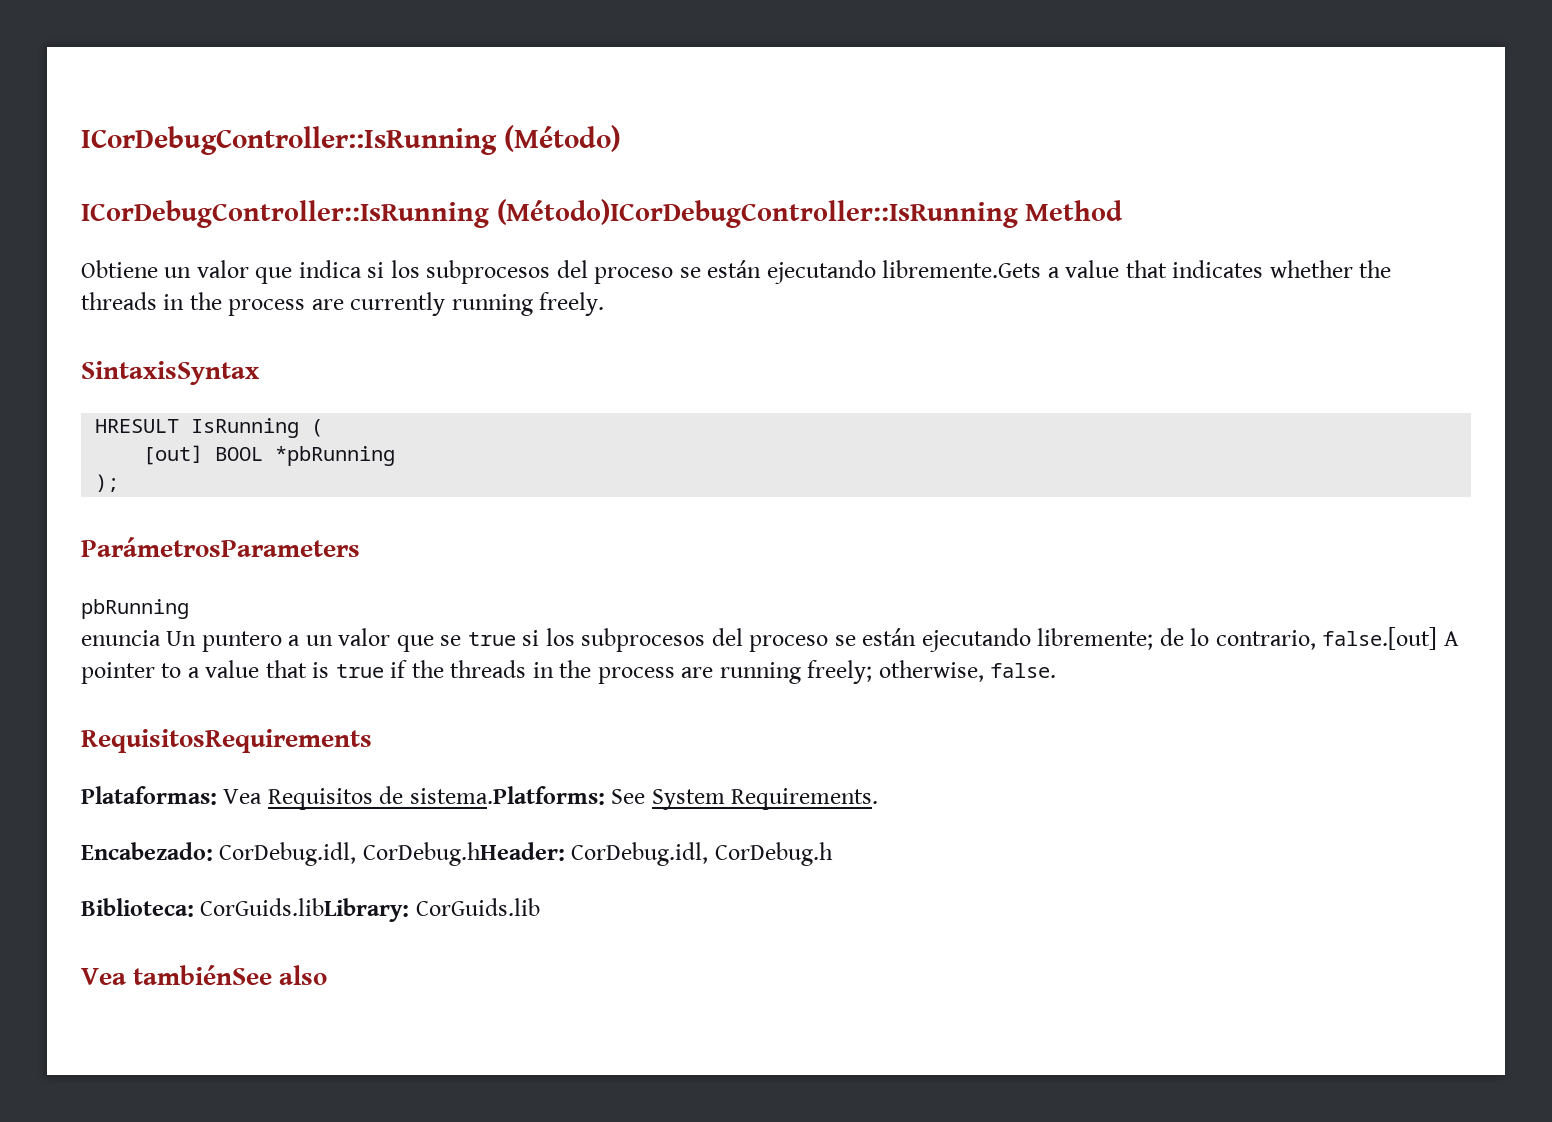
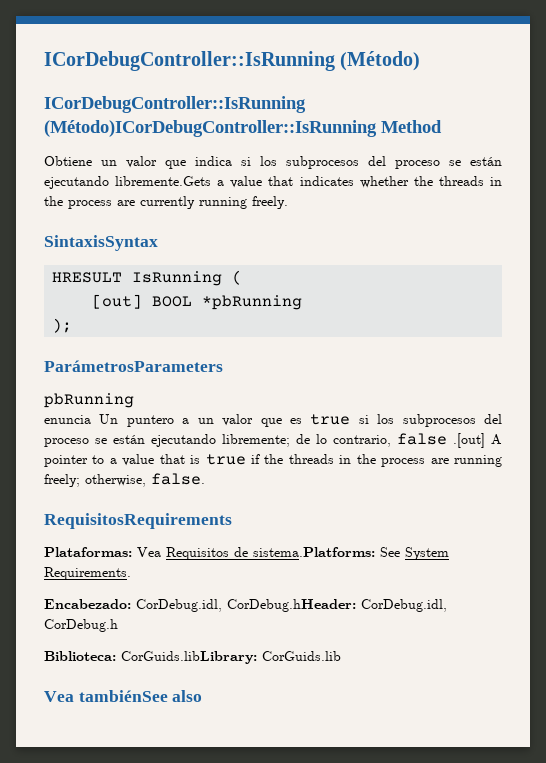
[440,635,462,646] se -> [289,418,302,424] es
[1322,627,1438,650] false.[out] -> [397,433,485,448] false .[out]

